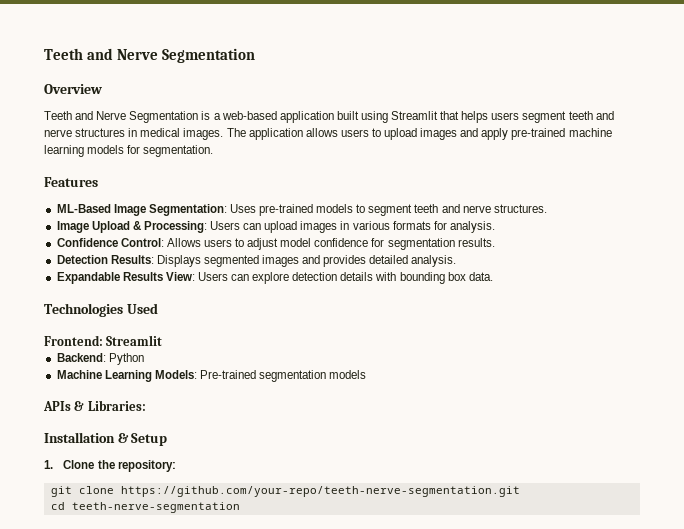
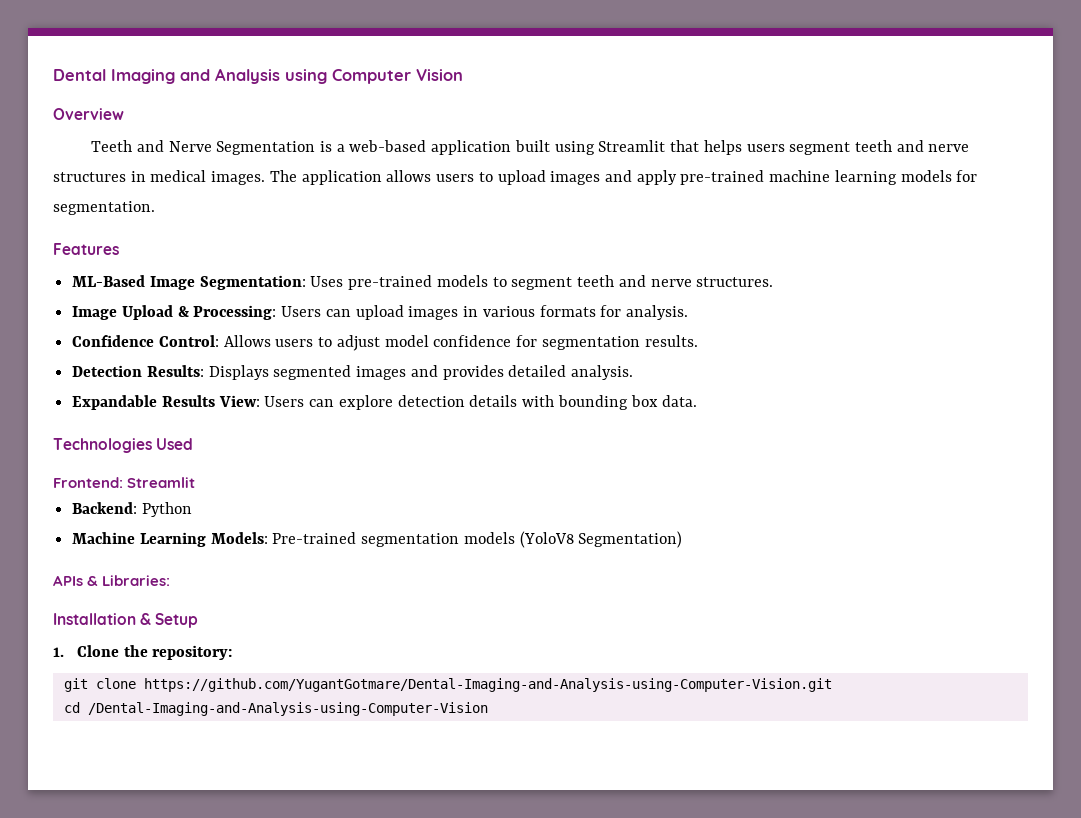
[44,48,255,63] Teeth and Nerve Segmentation -> [53,68,463,84] Dental Imaging and Analysis using Computer Vision
(367, 374) none -> [519,531,683,548] (YoloV8 Segmentation)
[120,486,520,497] https://github.com/your-repo/teeth-nerve-segmentation.git -> [143,678,832,692] https://github.com/YugantGotmare/Dental-Imaging-and-Analysis-using-Computer-Vision.git
[71,502,240,513] teeth-nerve-segmentation -> [87,702,488,716] /Dental-Imaging-and-Analysis-using-Computer-Vision

